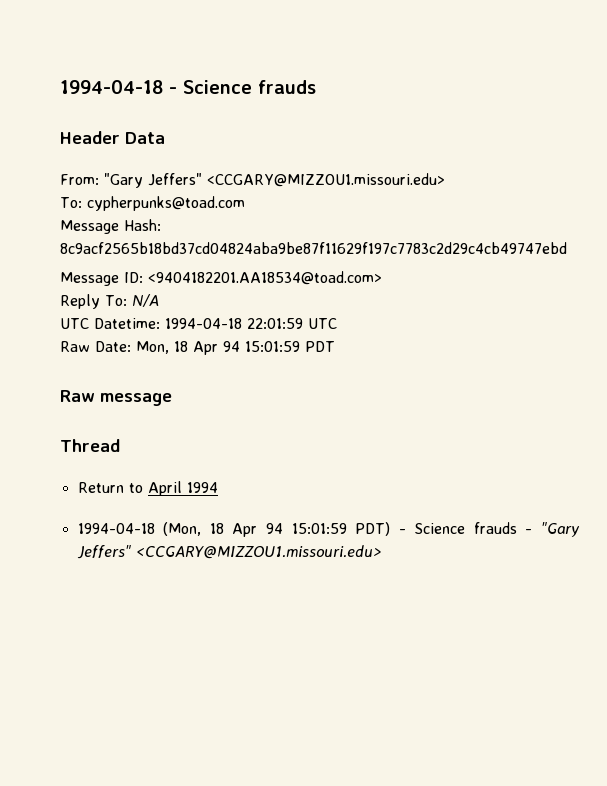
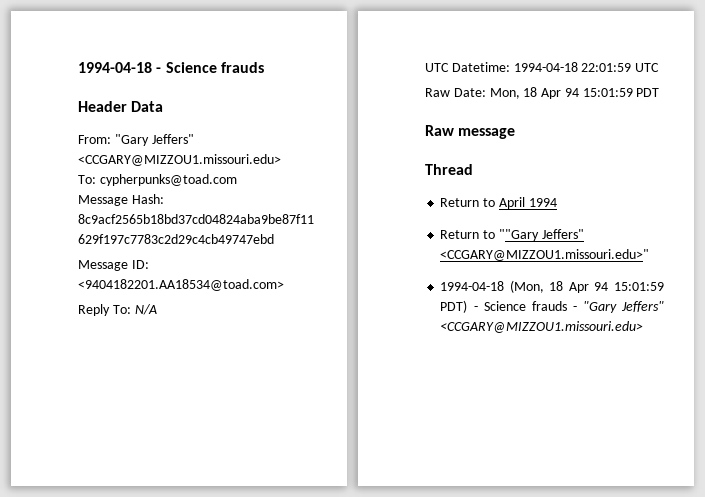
(218, 487) none -> [440,229,584,241] [440,249,650,261] // Return to ""Gary Jeffers" <CCGARY@MIZZOU1.missouri.edu>"

